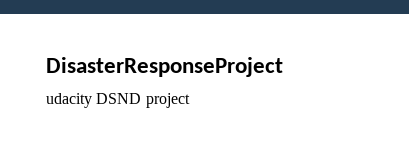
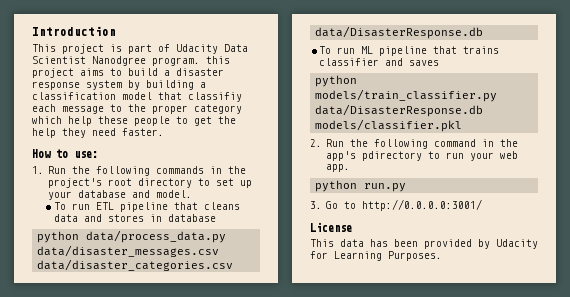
[46,57,283,77] [46,93,190,108] DisasterResponseProject // udacity DSND project -> [32,26,116,36] [32,44,248,54] [32,56,230,66] [32,68,224,78] [32,80,206,90] [32,92,242,102] [32,104,242,114] [32,116,236,126] [32,128,164,138] [32,149,98,158] [32,166,247,176] [48,178,253,188] [48,190,193,200] [53,202,240,212] [53,214,216,222] [37,230,227,243] [37,245,220,257] [37,259,234,271] [315,26,484,39] [319,46,500,56] [319,58,440,66] [315,75,358,87] [315,89,498,102] [315,104,484,117] [315,119,463,132] [310,139,519,149] [326,151,519,161] [326,164,351,172] [315,180,407,192] [310,199,483,211] [310,222,352,232] [310,239,538,249] [310,251,442,261] Introduction // This project is part of Udacity Data Scientist Nanodgree program. this project aims to build a disaster response system by building a classification model that classifiy each message to the proper category which help these people to get the help they need faster. // How to use: // 1. Run the following commands in the project's root directory to set up your database and model. // To run ETL pipeline that cleans data and stores in database // python data/process_data.py data/disaster_messages.csv data/disaster_categories.csv data/DisasterResponse.db // To run ML pipeline that trains classifier and saves // python models/train_classifier.py data/DisasterResponse.db models/classifier.pkl // 2. Run the following command in the app's pdirectory to run your web app. // python run.py // 3. Go to http://0.0.0.0:3001/ // License // This data has been provided by Udacity for Learning Purposes.

